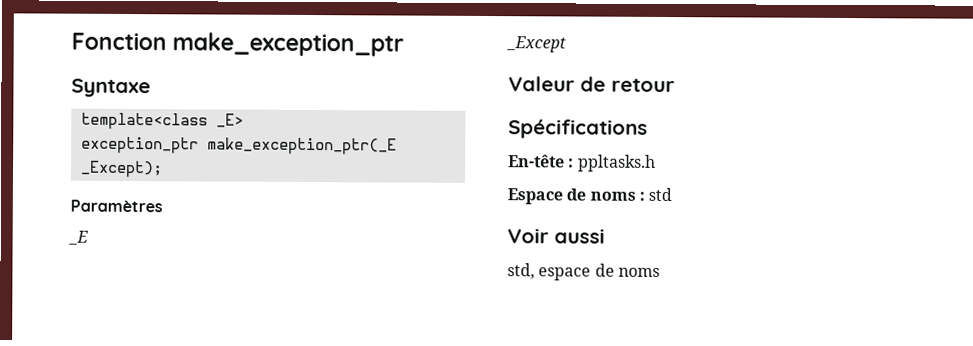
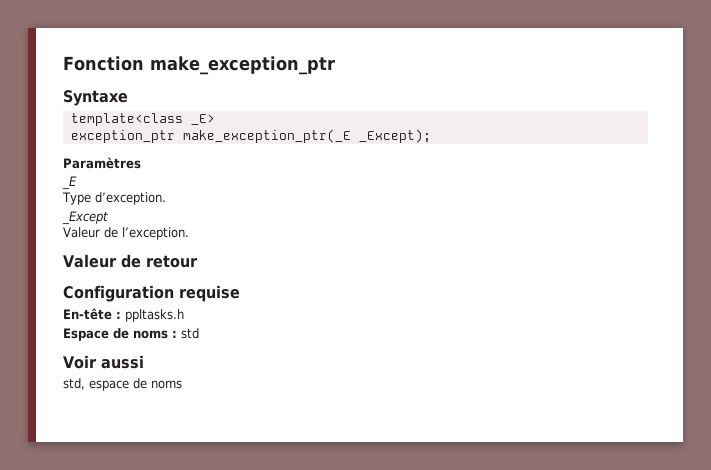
(89, 237) none -> [62,192,166,205] // Type d’exception.
(566, 44) none -> [63,227,189,240] // Valeur de l’exception.
[508,119,648,139] Spécifications -> [63,285,240,302] Configuration requise

